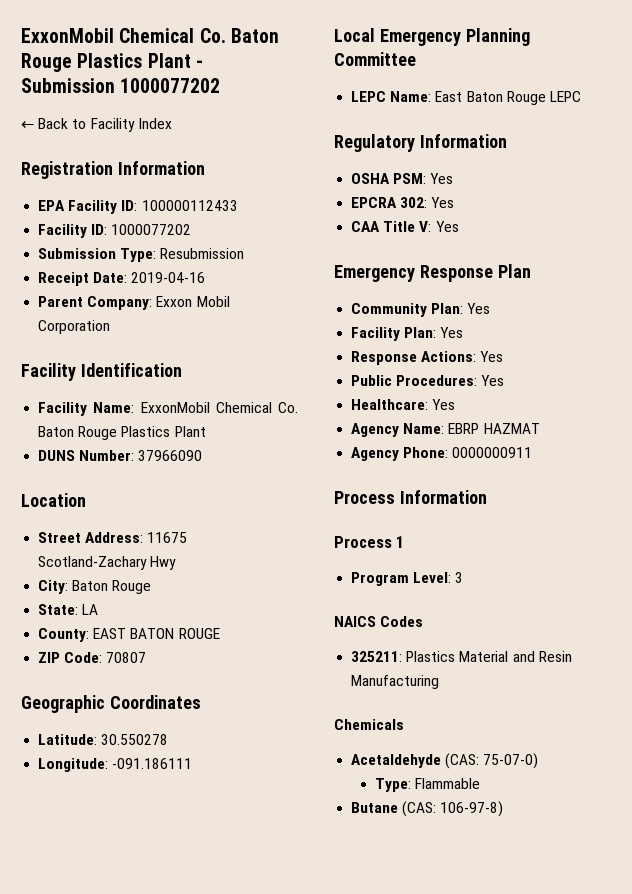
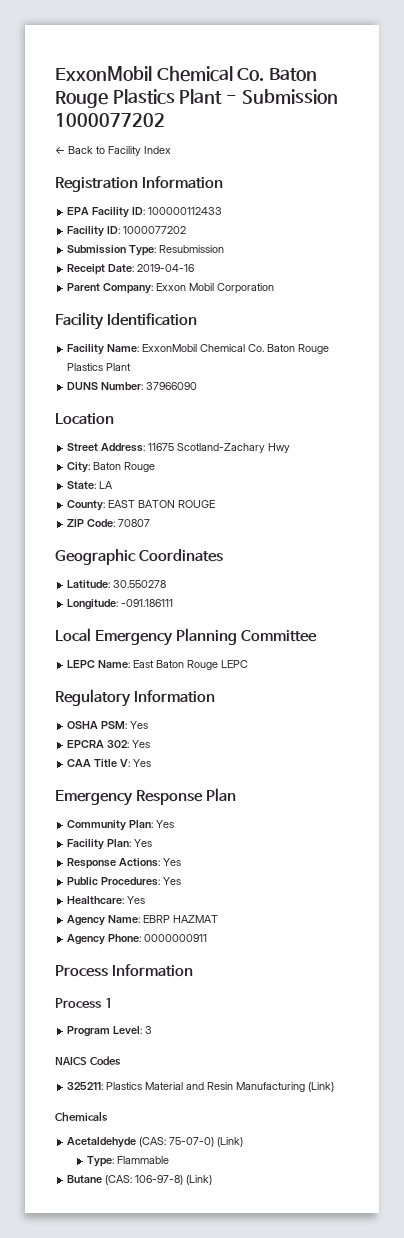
(440, 682) none -> [308,1082,335,1092] (Link)
(539, 761) none -> [217,1137,244,1147] (Link)
(504, 809) none -> [186,1175,213,1185] (Link)

